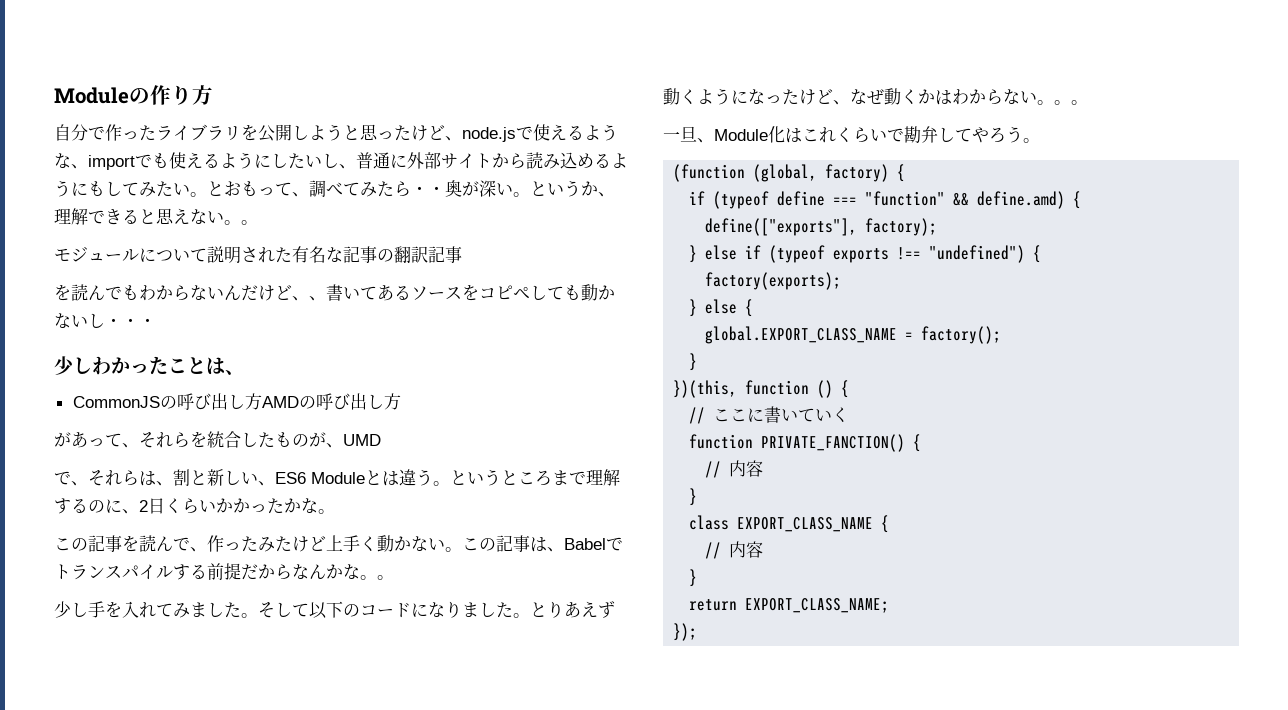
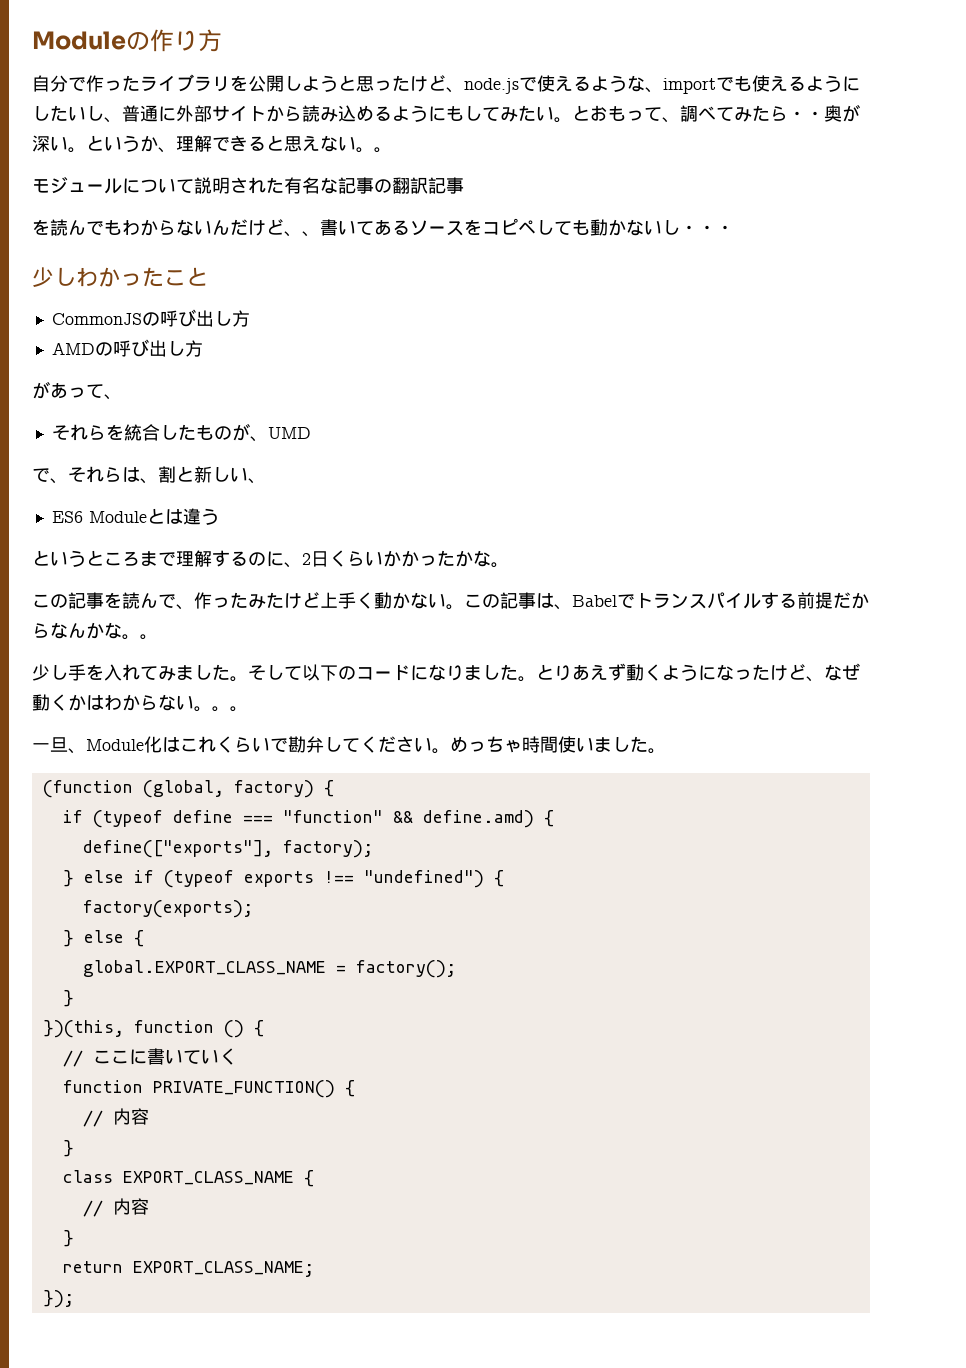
[206,357,244,375] は、 -> (208, 276) none
(262, 401) none -> (250, 318) //
(139, 445) none -> (122, 397) //
(275, 483) none -> (266, 481) //
[433,481,450,486] 。 -> (219, 516) //
[972,126,1023,143] やろう -> [360,736,648,754] ください。めっちゃ時間使いました
[761,434,906,452] PRIVATE_FANCTION() -> [152,1080,335,1098] PRIVATE_FUNCTION()

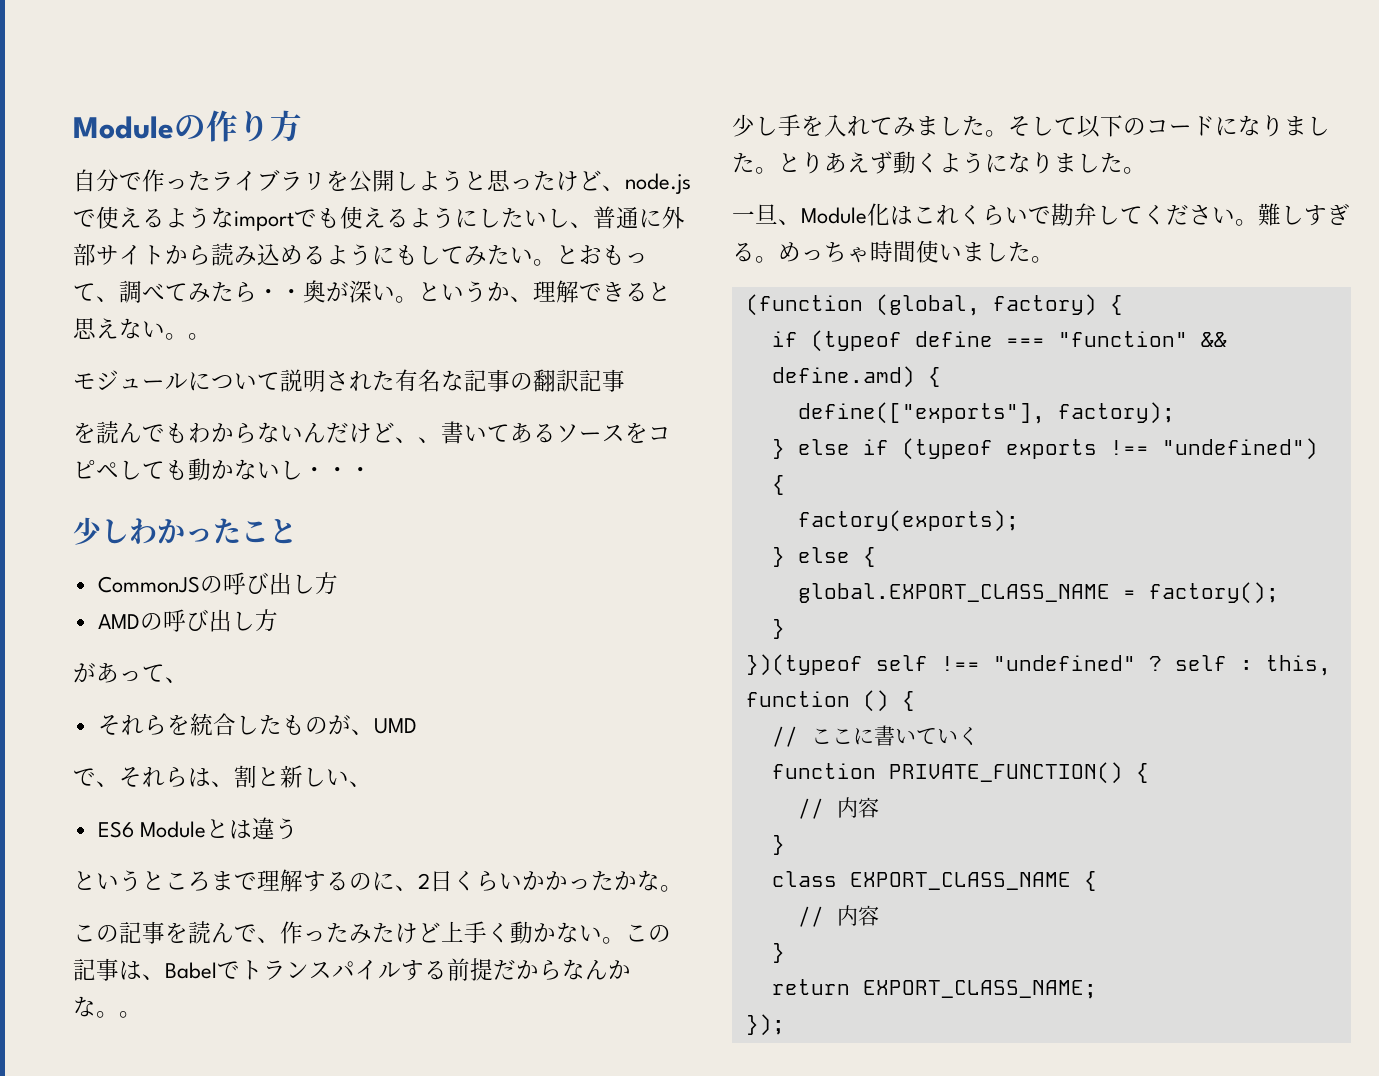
[645,87,663,93] 、 -> (234, 217) none
[734,663,860,682] [32,694,230,712] ったけど、なぜ動くかはわからない。。 -> [1031,152,1123,174] りました
(450, 751) none -> [1258,203,1350,226] [732,242,778,263] 難しすぎる。
[42,1020,124,1038] })(this, -> [745,654,1331,676] })(typeof self !== "undefined" ? self : this,

